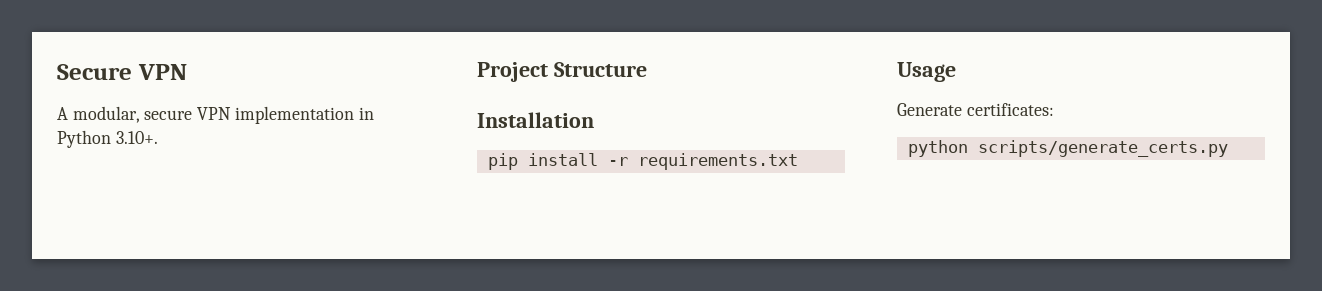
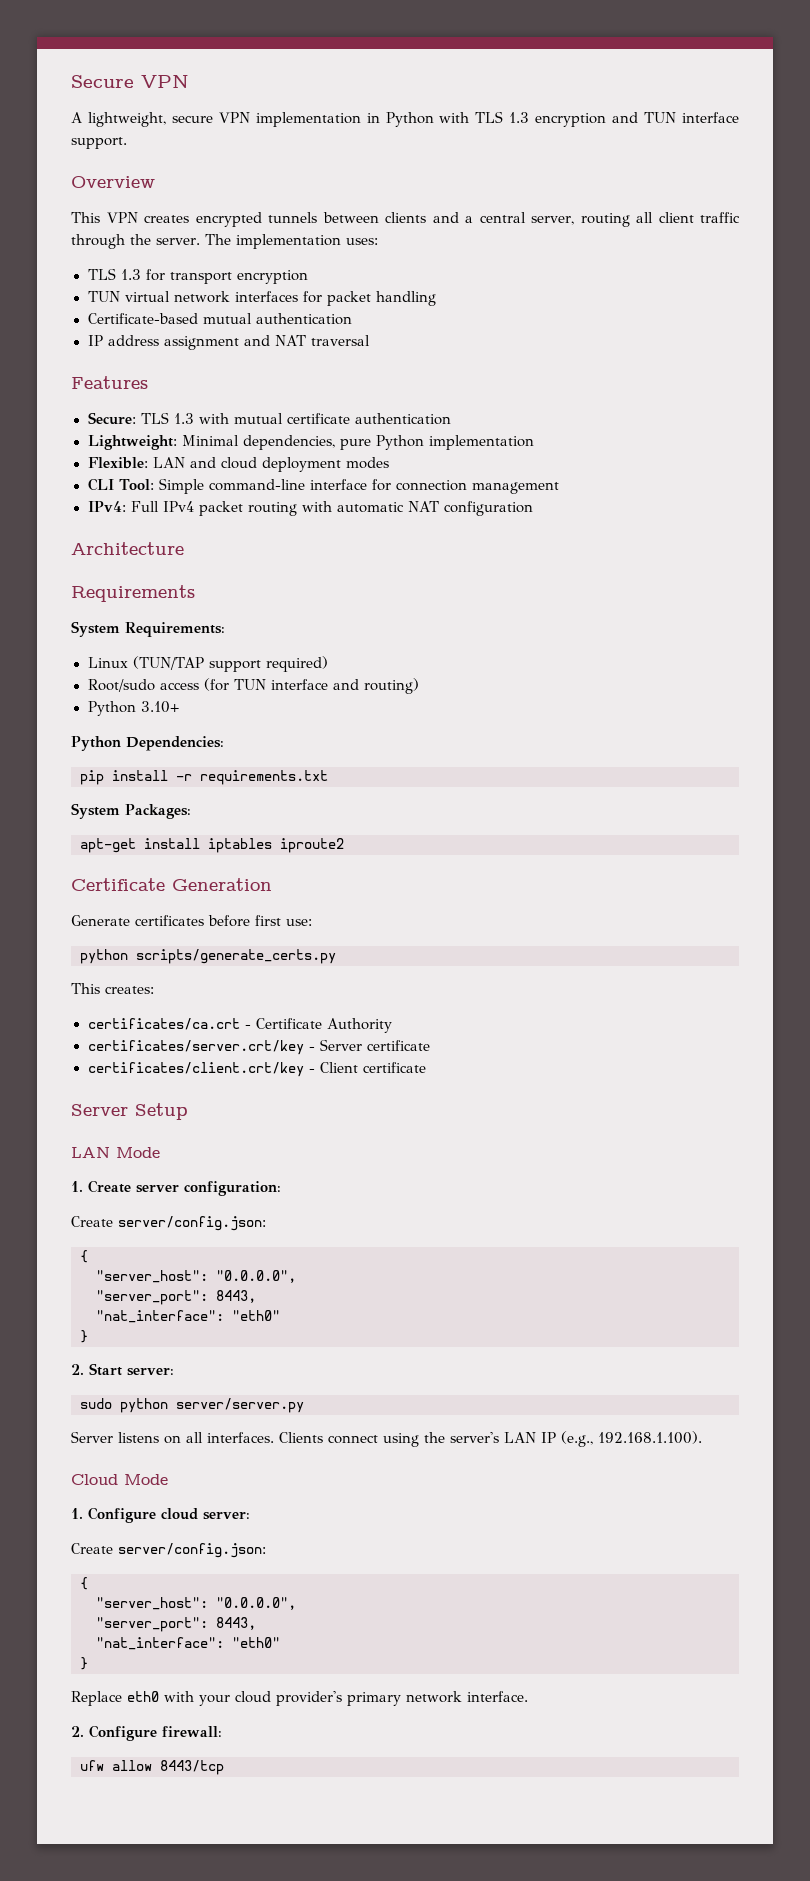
[72,106,140,123] modular, -> [87,112,166,127] lightweight,
[115,131,158,144] [477,62,647,82] [477,112,594,128] [487,153,798,170] [897,62,956,82] [897,103,1054,116] [907,140,1228,157] 3.10+. // Project Structure // Installation // pip install -r requirements.txt // Usage // Generate certificates: // python scripts/generate_certs.py -> [439,111,739,127] [71,137,127,149] [71,176,155,188] [71,212,740,227] [71,234,378,249] [87,268,308,284] [87,291,436,306] [87,313,352,325] [87,335,371,350] [71,376,148,389] [87,412,451,425] [87,435,534,450] [87,457,389,472] [87,478,560,494] [87,501,534,516] [71,542,184,555] [71,585,195,602] [71,621,225,637] [87,656,329,672] [87,678,419,694] [87,701,179,716] [71,736,224,751] [80,770,328,785] [71,803,191,819] [80,838,344,853] [71,878,272,891] [71,915,312,927] [80,949,336,964] [71,983,154,994] [87,1018,392,1033] [87,1039,430,1055] [87,1062,426,1077] [71,1103,188,1120] [71,1147,160,1158] [71,1180,281,1196] [71,1216,266,1231] [80,1250,88,1263] [96,1270,296,1283] [96,1290,256,1305] [96,1310,280,1323] [80,1330,88,1343] [71,1363,174,1376] [80,1398,304,1413] [71,1431,702,1447] [71,1474,168,1485] [71,1507,250,1523] [71,1543,266,1558] [80,1577,88,1590] [96,1597,296,1610] [96,1617,256,1632] [96,1637,280,1650] [80,1657,88,1670] [71,1691,528,1706] [71,1725,222,1741] [80,1760,224,1775] with TLS 1.3 encryption and TUN interface support. // Overview // This VPN creates encrypted tunnels between clients and a central server, routing all client traffic through the server. The implementation uses: // TLS 1.3 for transport encryption // TUN virtual network interfaces for packet handling // Certificate-based mutual authentication // IP address assignment and NAT traversal // Features // Secure: TLS 1.3 with mutual certificate authentication // Lightweight: Minimal dependencies, pure Python implementation // Flexible: LAN and cloud deployment modes // CLI Tool: Simple command-line interface for connection management // IPv4: Full IPv4 packet routing with automatic NAT configuration // Architecture // Requirements // System Requirements: // Linux (TUN/TAP support required) // Root/sudo access (for TUN interface and routing) // Python 3.10+ // Python Dependencies: // pip install -r requirements.txt // System Packages: // apt-get install iptables iproute2 // Certificate Generation // Generate certificates before first use: // python scripts/generate_certs.py // This creates: // certificates/ca.crt - Certificate Authority // certificates/server.crt/key - Server certificate // certificates/client.crt/key - Client certificate // Server Setup // LAN Mode // 1. Create server configuration: // Create server/config.json: // { // "server_host": "0.0.0.0", // "server_port": 8443, // "nat_interface": "eth0" // } // 2. Start server: // sudo python server/server.py // Server listens on all interfaces. Clients connect using the server's LAN IP (e.g., 192.168.1.100). // Cloud Mode // 1. Configure cloud server: // Create server/config.json: // { // "server_host": "0.0.0.0", // "server_port": 8443, // "nat_interface": "eth0" // } // Replace eth0 with your cloud provider's primary network interface. // 2. Configure firewall: // ufw allow 8443/tcp

